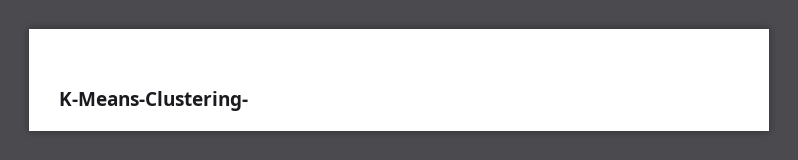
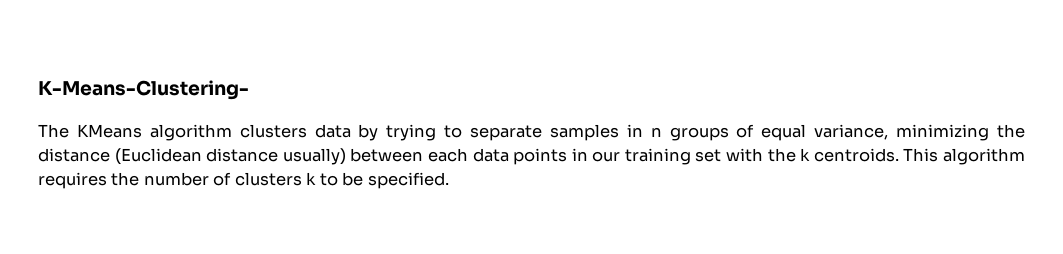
(248, 101) none -> [38,124,1025,141] [38,148,1026,165] [38,172,449,189] // The KMeans algorithm clusters data by trying to separate samples in n groups of equal variance, minimizing the distance (Euclidean distance usually) between each data points in our training set with the k centroids. This algorithm requires the number of clusters k to be specified.

